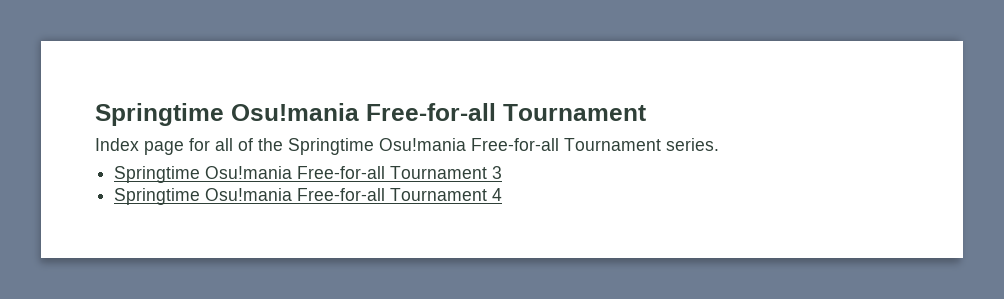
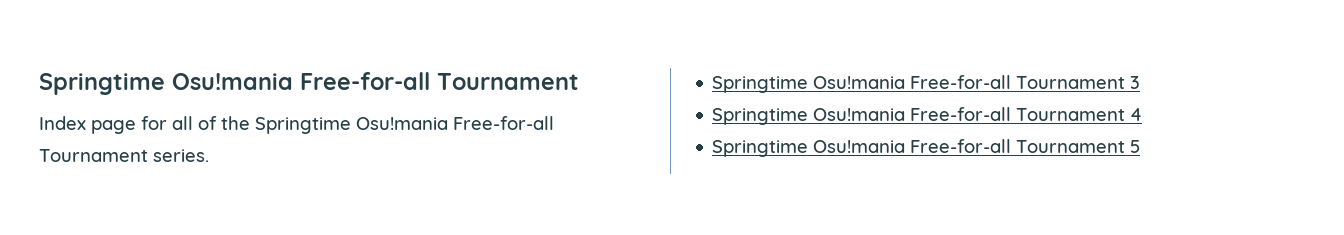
(503, 194) none -> [712,139,1141,157] // Springtime Osu!mania Free-for-all Tournament 5

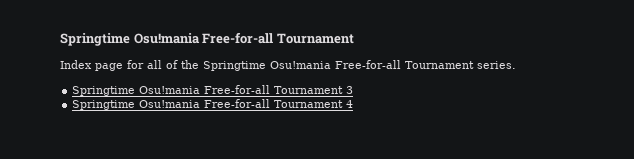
[712,139,1141,157] // Springtime Osu!mania Free-for-all Tournament 5 -> (354, 104) none

